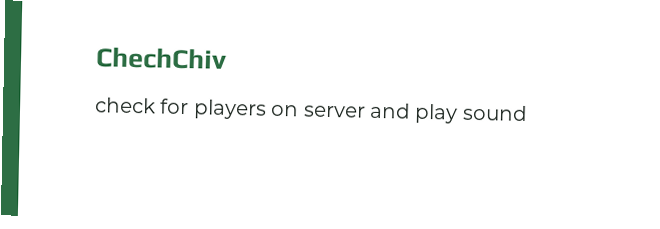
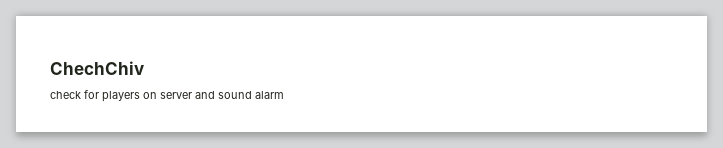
[414,103,528,124] play sound -> [218,91,284,99] sound alarm

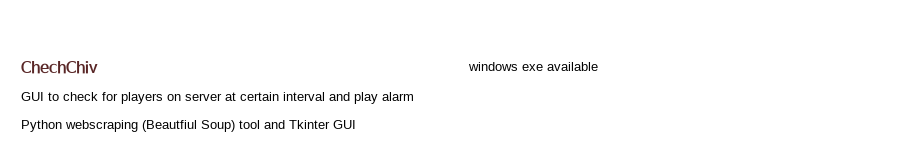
(144, 68) none -> [21,92,59,101] GUI to
[195,91,284,99] and sound alarm -> [225,92,414,104] [21,120,356,132] [468,62,598,71] at certain interval and play alarm // Python webscraping (Beautfiul Soup) tool and Tkinter GUI // windows exe available

